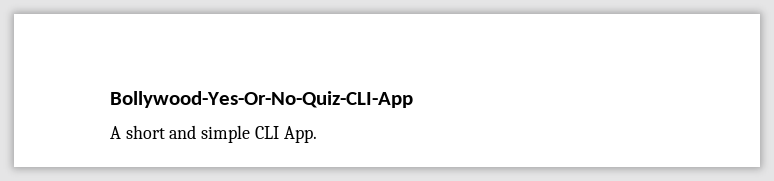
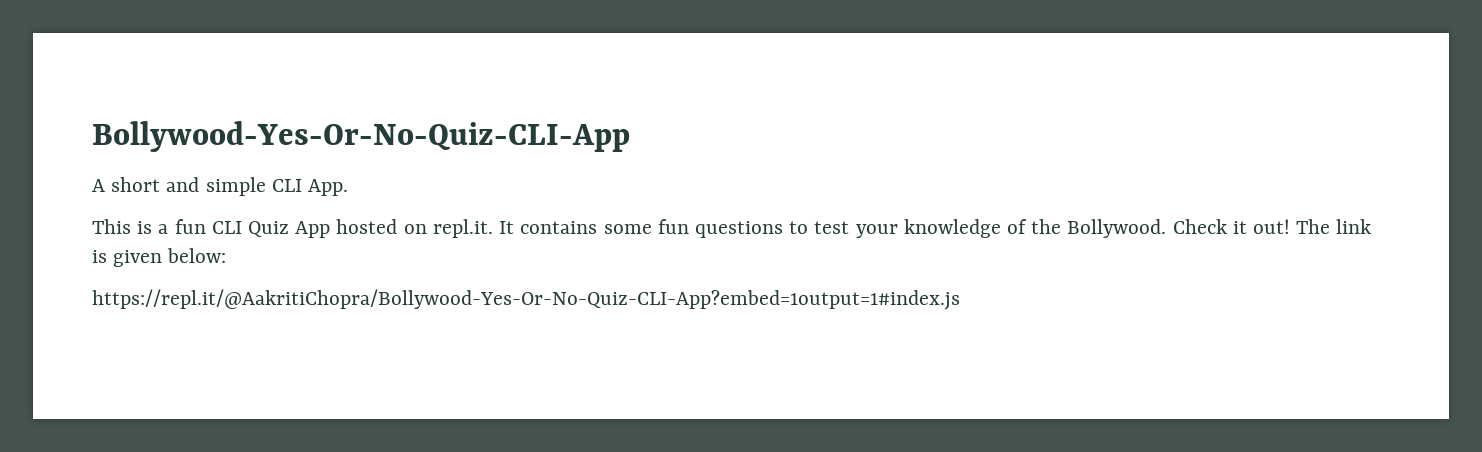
(317, 134) none -> [92,219,1372,238] [92,248,227,267] [92,289,960,310] // This is a fun CLI Quiz App hosted on repl.it. It contains some fun questions to test your knowledge of the Bollywood. Check it out! The link is given below: // https://repl.it/@AakritiChopra/Bollywood-Yes-Or-No-Quiz-CLI-App?embed=1output=1#index.js

